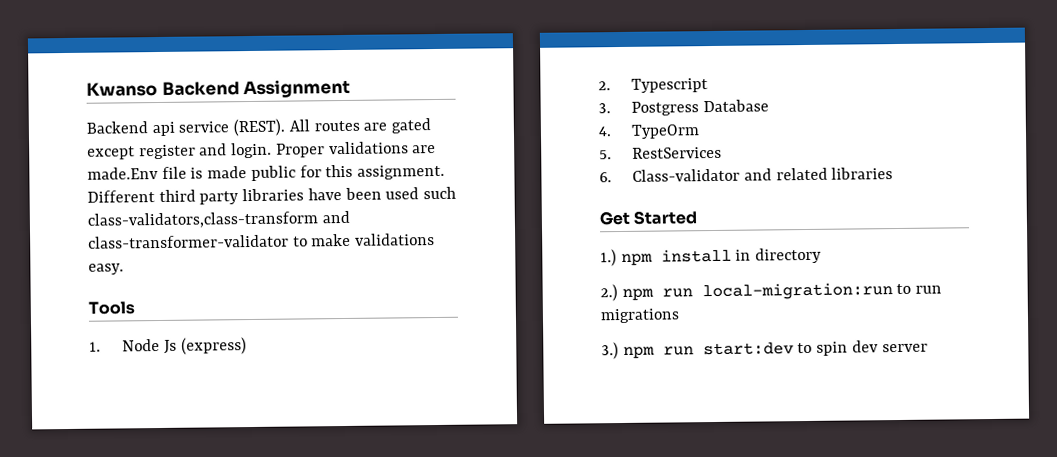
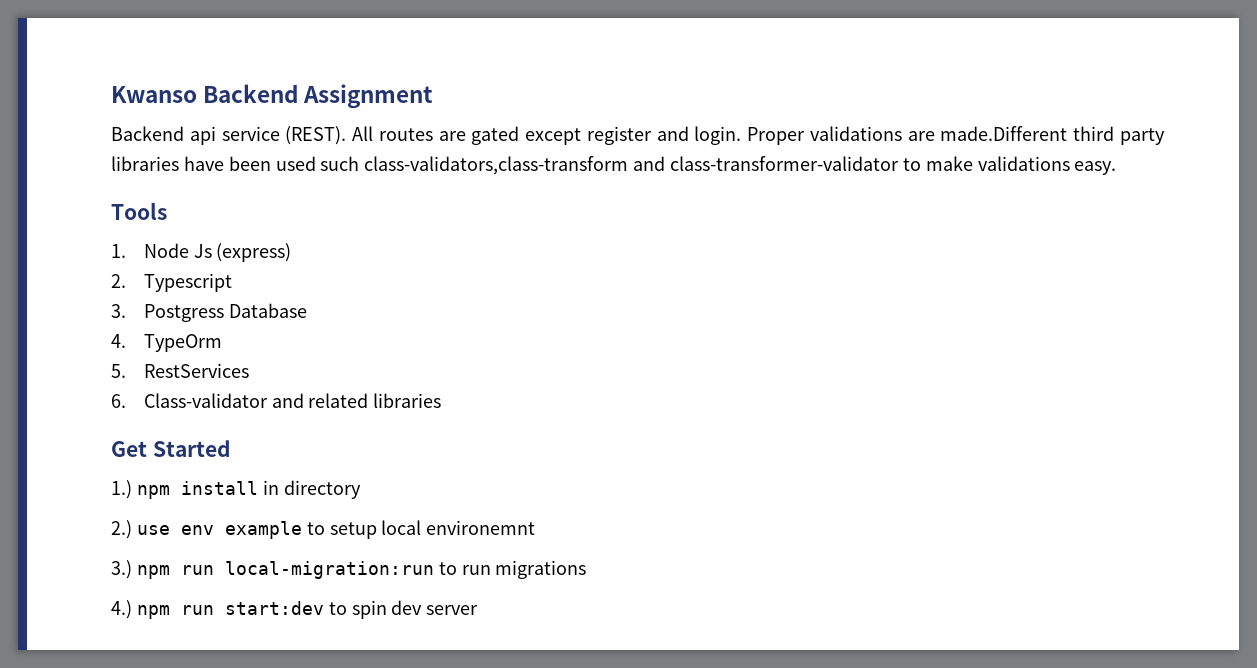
[87,164,446,182] [87,190,155,203] made.Env file is made public for this assignment. Different -> [940,126,1068,141] made.Different
(618, 293) none -> [136,520,536,539] [111,560,132,579] use env example to setup local environemnt // 3.)
[601,342,619,360] 3.) -> [111,600,132,619] 4.)

